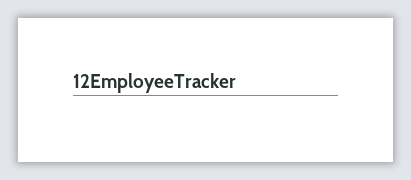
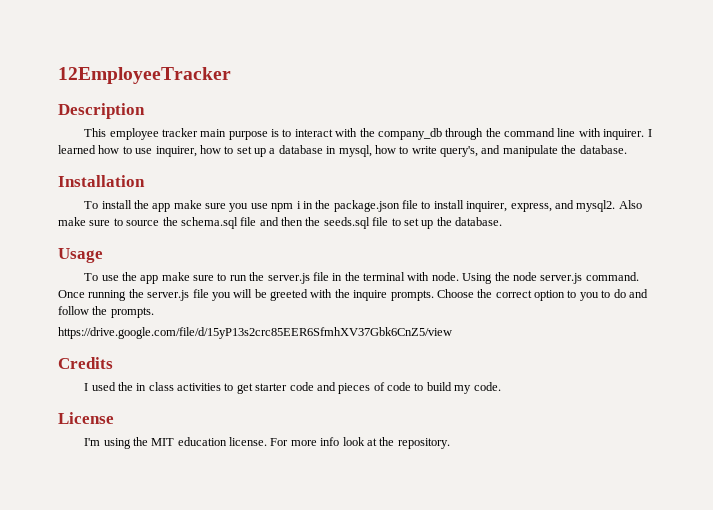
(236, 83) none -> [58,103,145,119] [84,128,652,140] [58,145,627,157] [58,175,145,187] [84,200,642,212] [58,217,502,229] [58,248,103,263] [84,272,639,284] [58,289,648,301] [58,306,154,318] [58,327,452,339] [58,357,113,369] [84,382,501,394] [58,412,114,424] [84,437,450,449] // Description // This employee tracker main purpose is to interact with the company_db through the command line with inquirer. I learned how to use inquirer, how to set up a database in mysql, how to write query's, and manipulate the database. // Installation // To install the app make sure you use npm i in the package.json file to install inquirer, express, and mysql2. Also make sure to source the schema.sql file and then the seeds.sql file to set up the database. // Usage // To use the app make sure to run the server.js file in the terminal with node. Using the node server.js command. Once running the server.js file you will be greeted with the inquire prompts. Choose the correct option to you to do and follow the prompts. // https://drive.google.com/file/d/15yP13s2crc85EER6SfmhXV37Gbk6CnZ5/view // Credits // I used the in class activities to get starter code and pieces of code to build my code. // License // I'm using the MIT education license. For more info look at the repository.

